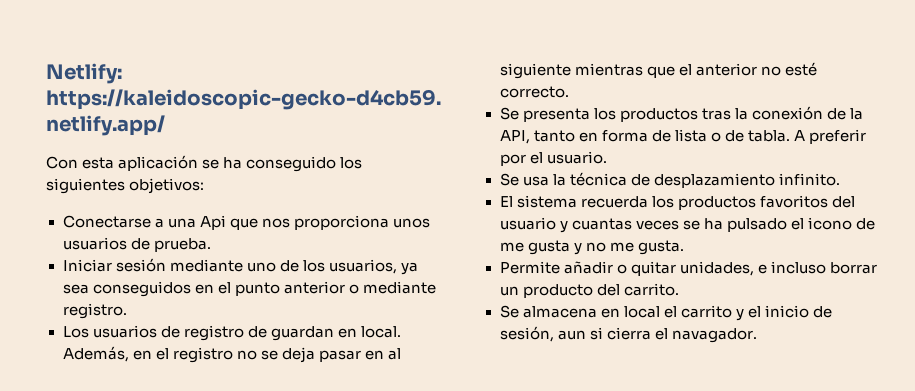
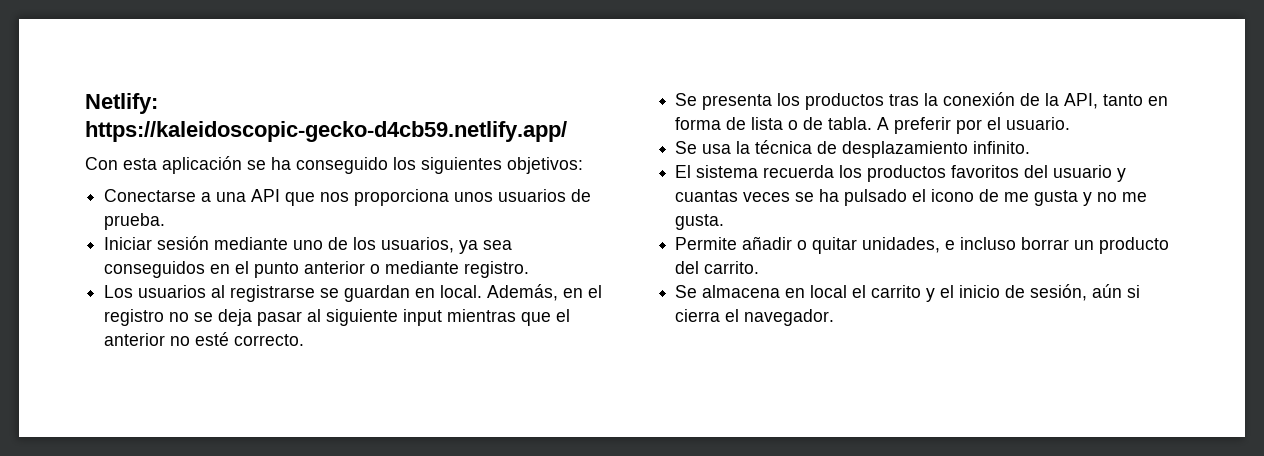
[199,215,226,230] Api -> [251,189,281,202] API
[160,325,267,341] de registro de -> [211,285,340,302] al registrarse se
[364,350,384,360] en -> (303, 318) none
(571, 71) none -> [403,309,443,326] input
[557,330,586,340] aun -> [1092,284,1123,298] aún
[671,328,757,343] navagador. -> [744,309,835,326] navegador.

